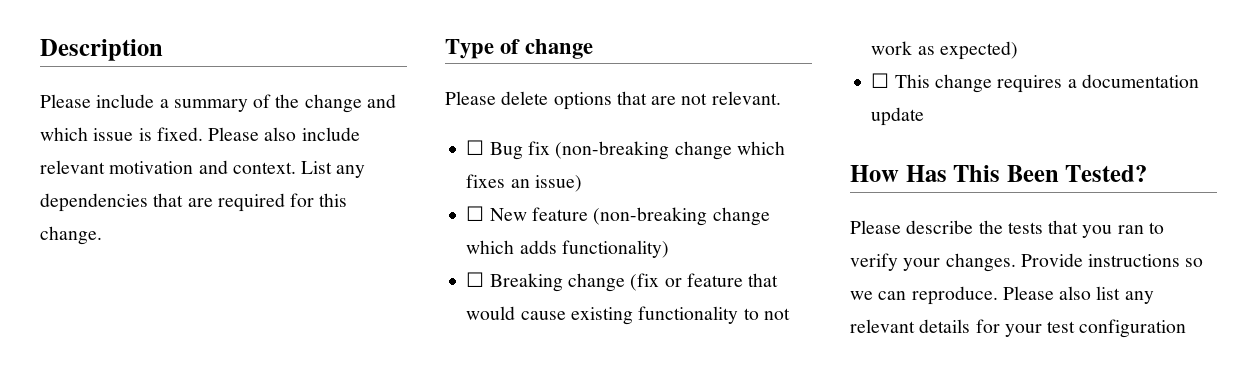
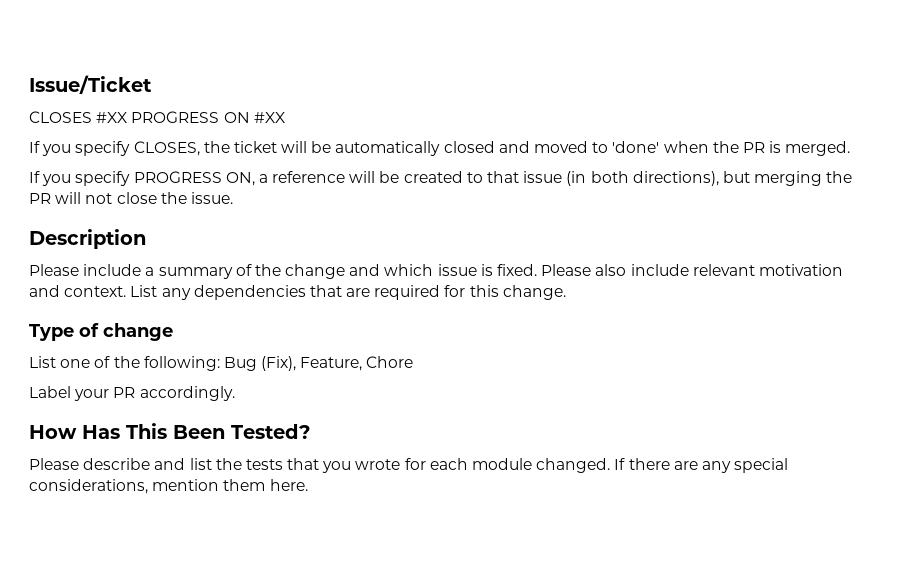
(40, 50) none -> [29,75,152,94] [29,111,285,123] [29,141,851,156] [29,171,853,186] [29,192,233,204] Issue/Ticket // CLOSES #XX PROGRESS ON #XX // If you specify CLOSES, the ticket will be automatically closed and moved to 'done' when the PR is merged. // If you specify PROGRESS ON, a reference will be created to that issue (in both directions), but merging the PR will not close the issue. //
[445,91,781,110] [466,140,785,160] [466,174,582,192] [466,206,770,226] [466,240,669,258] [466,272,779,292] [466,306,790,325] [871,41,1018,60] [871,73,1199,93] [871,107,925,126] Please delete options that are not relevant. // ☐ Bug fix (non-breaking change which fixes an issue) // ☐ New feature (non-breaking change which adds functionality) // ☐ Breaking change (fix or feature that would cause existing functionality to not work as expected) // ☐ This change requires a documentation update -> [29,356,414,371] [29,386,235,401] List one of the following: Bug (Fix), Feature, Chore // Label your PR accordingly.
(974, 227) none -> [154,458,212,470] and list
[1117,222,1164,234] [850,253,1204,272] [850,286,1154,305] [850,319,1187,338] ran to verify your changes. Provide instructions so we can reproduce. Please also list any relevant details for your test configuration -> [355,458,789,473] [29,479,308,494] wrote for each module changed. If there are any special considerations, mention them here.

